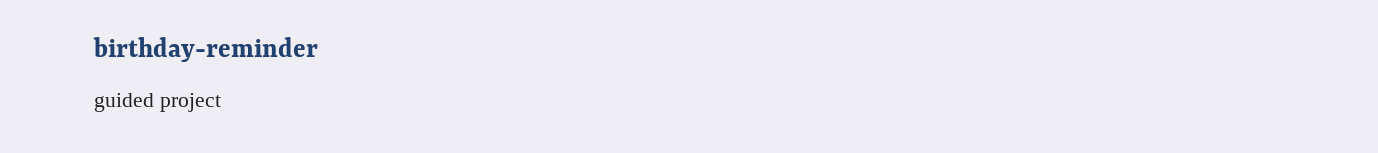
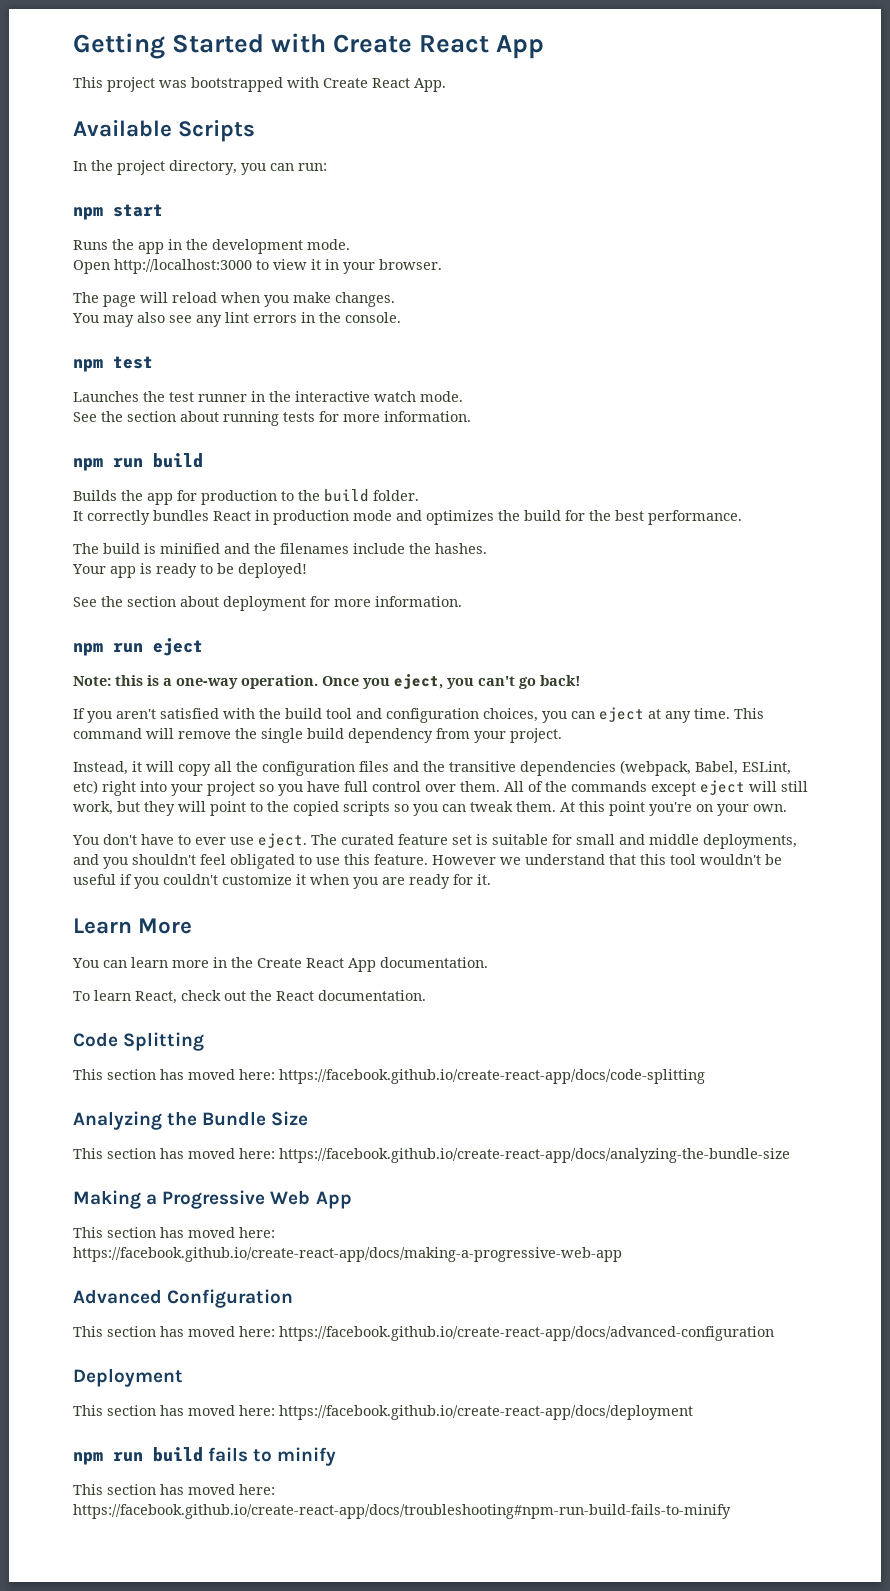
[93,37,318,62] [94,93,221,112] birthday-reminder // guided project -> [73,33,545,59] [73,77,446,92] [73,120,256,142] [73,160,327,175] [73,204,163,220] [73,239,350,254] [73,259,442,274] [73,292,395,307] [72,312,401,327] [73,356,153,372] [73,391,463,402] [73,411,471,426] [73,453,203,471] [73,489,419,505] [73,510,742,525] [73,543,487,554] [72,563,307,578] [73,596,462,611] [73,638,203,656] [73,674,581,689] [73,707,764,723] [73,728,562,743] [73,760,791,776] [73,780,808,796] [73,801,787,816] [72,833,797,849] [73,854,782,869] [73,874,491,889] [73,918,193,934] [72,957,488,972] [73,990,426,1004] [73,1032,205,1051] [73,1069,705,1084] [73,1111,309,1130] [73,1148,790,1163] [73,1190,352,1209] [73,1227,275,1238] [73,1247,622,1262] [73,1289,294,1308] [73,1326,774,1341] [73,1368,183,1387] [73,1405,693,1420] [73,1447,337,1466] [73,1484,275,1495] [73,1504,731,1519] Getting Started with Create React App // This project was bootstrapped with Create React App. // Available Scripts // In the project directory, you can run: // npm start // Runs the app in the development mode. // Open http://localhost:3000 to view it in your browser. // The page will reload when you make changes. // You may also see any lint errors in the console. // npm test // Launches the test runner in the interactive watch mode. // See the section about running tests for more information. // npm run build // Builds the app for production to the build folder. // It correctly bundles React in production mode and optimizes the build for the best performance. // The build is minified and the filenames include the hashes. // Your app is ready to be deployed! // See the section about deployment for more information. // npm run eject // Note: this is a one-way operation. Once you eject, you can't go back! // If you aren't satisfied with the build tool and configuration choices, you can eject at any time. This command will remove the single build dependency from your project. // Instead, it will copy all the configuration files and the transitive dependencies (webpack, Babel, ESLint, etc) right into your project so you have full control over them. All of the commands except eject will still work, but they will point to the copied scripts so you can tweak them. At this point you're on your own. // You don't have to ever use eject. The curated feature set is suitable for small and middle deployments, and you shouldn't feel obligated to use this feature. However we understand that this tool wouldn't be useful if you couldn't customize it when you are ready for it. // Learn More // You can learn more in the Create React App documentation. // To learn React, check out the React documentation. // Code Splitting // This section has moved here: https://facebook.github.io/create-react-app/docs/code-splitting // Analyzing the Bundle Size // This section has moved here: https://facebook.github.io/create-react-app/docs/analyzing-the-bundle-size // Making a Progressive Web App // This section has moved here: https://facebook.github.io/create-react-app/docs/making-a-progressive-web-app // Advanced Configuration // This section has moved here: https://facebook.github.io/create-react-app/docs/advanced-configuration // Deployment // This section has moved here: https://facebook.github.io/create-react-app/docs/deployment // npm run build fails to minify // This section has moved here: https://facebook.github.io/create-react-app/docs/troubleshooting#npm-run-build-fails-to-minify

